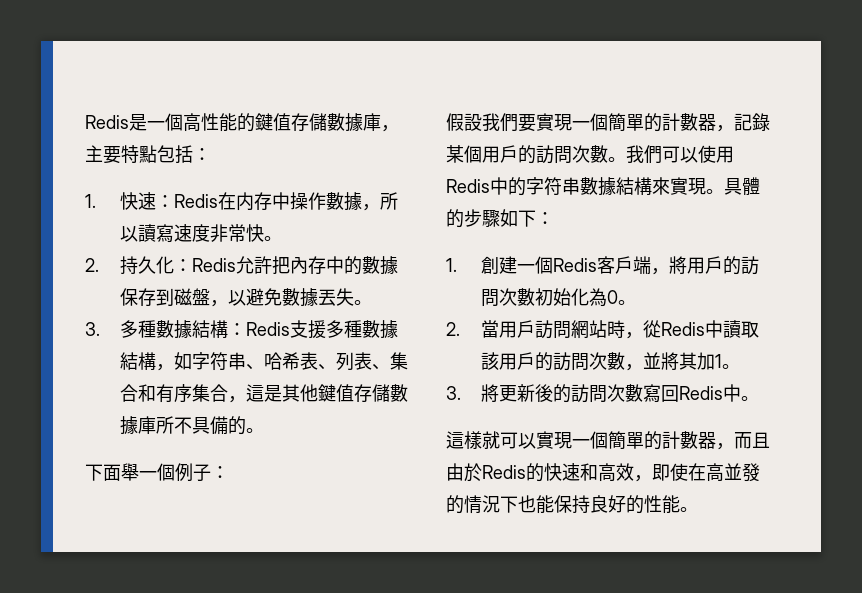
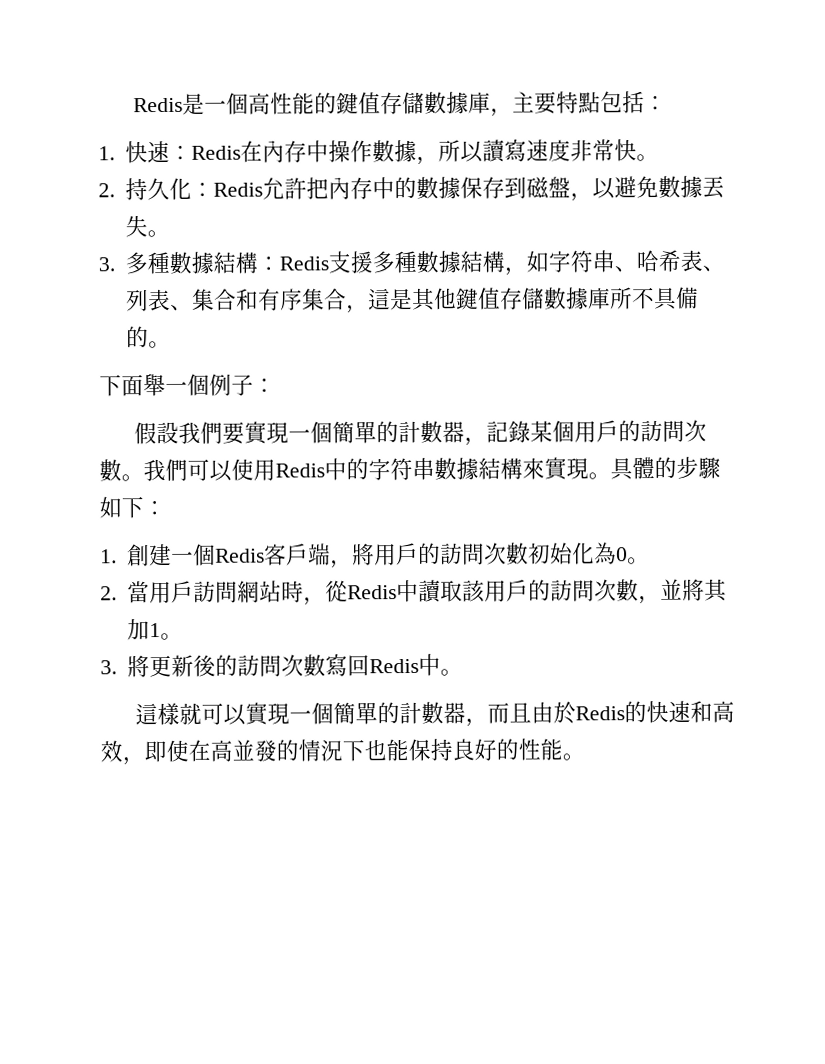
[236,192,255,211] 内 -> [261,140,285,163] 內

